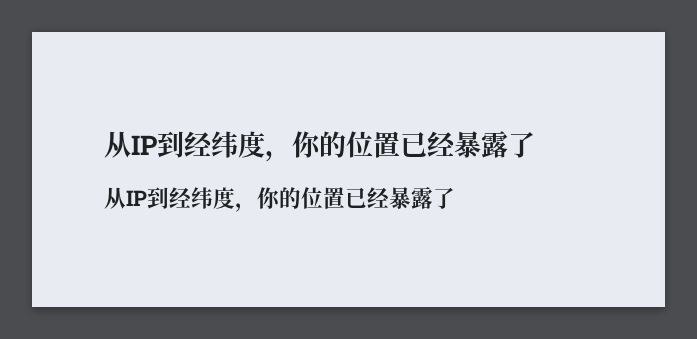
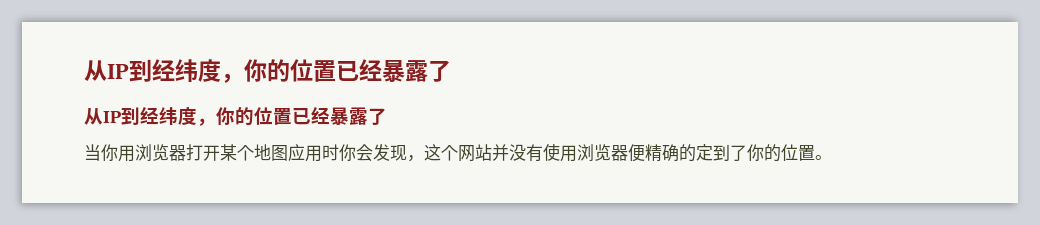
(455, 198) none -> [84,143,832,162] // 当你用浏览器打开某个地图应用时你会发现，这个网站并没有使用浏览器便精确的定到了你的位置。

